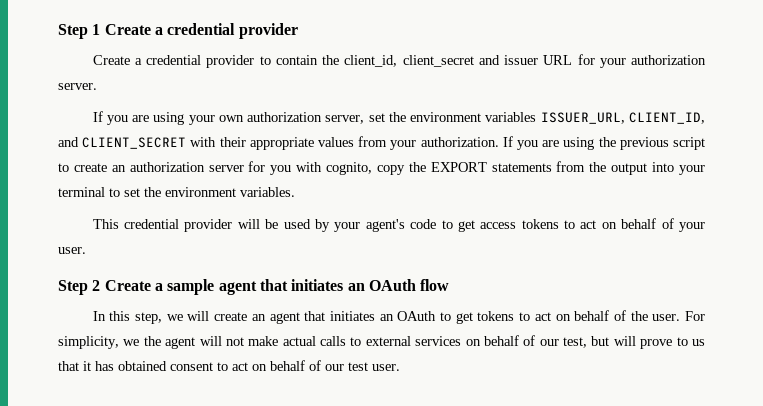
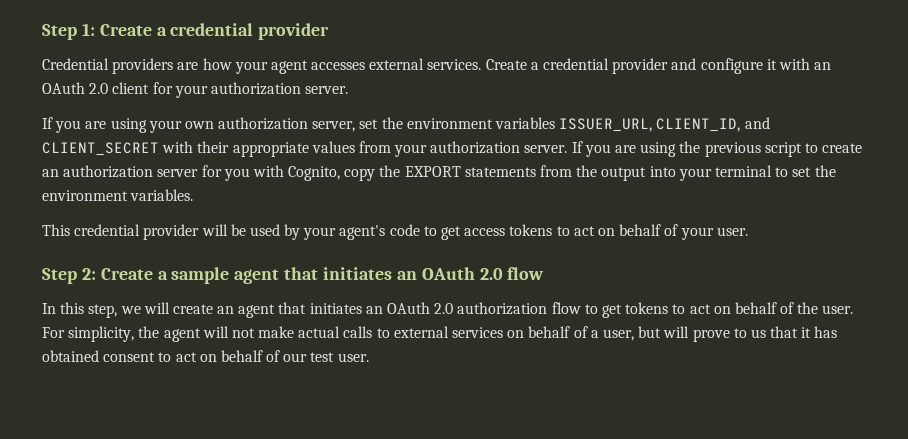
[58,24,101,39] Step 1 -> [42,23,95,40] Step 1:
[92,55,573,68] Create a credential provider to contain the client_id, client_secret and issuer URL -> [42,58,832,74] [42,82,150,94] Credential providers are how your agent accesses external services. Create a credential provider and configure it with an OAuth 2.0 client
[420,137,499,147] authorization. -> [430,141,568,154] authorization server.
[326,162,373,175] cognito, -> [288,166,341,181] Cognito,
[92,280,101,291] 2 -> [81,268,96,280] 2:
(416, 285) none -> [479,268,503,280] 2.0
(437, 316) none -> [434,302,581,315] 2.0 authorization flow
[123,339,140,346] we -> (135, 334) none
[539,337,588,348] our test, -> [590,329,634,341] a user,

